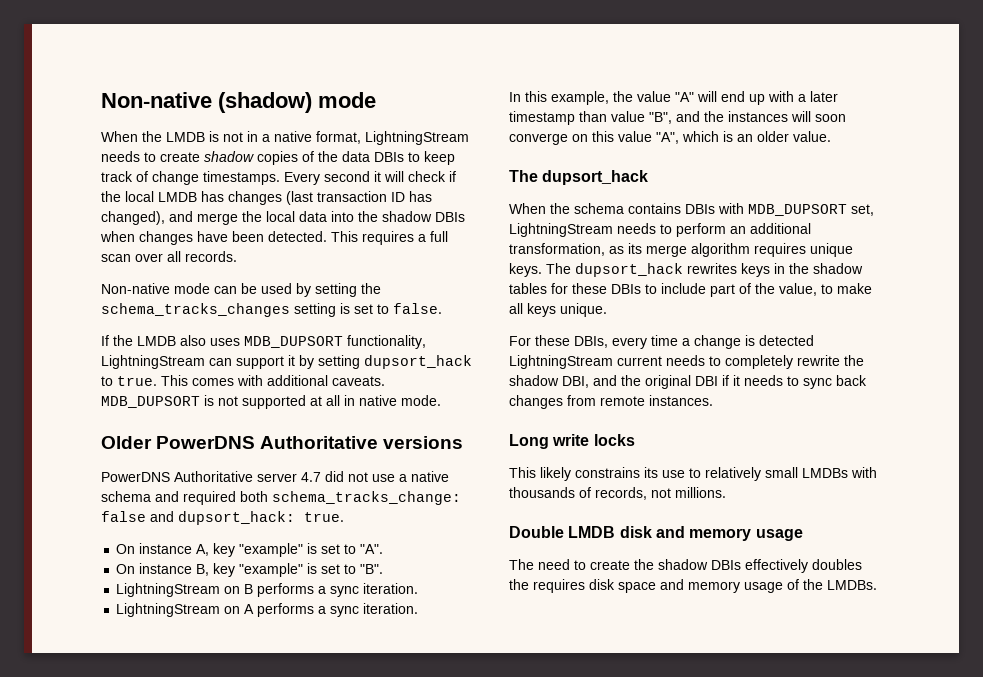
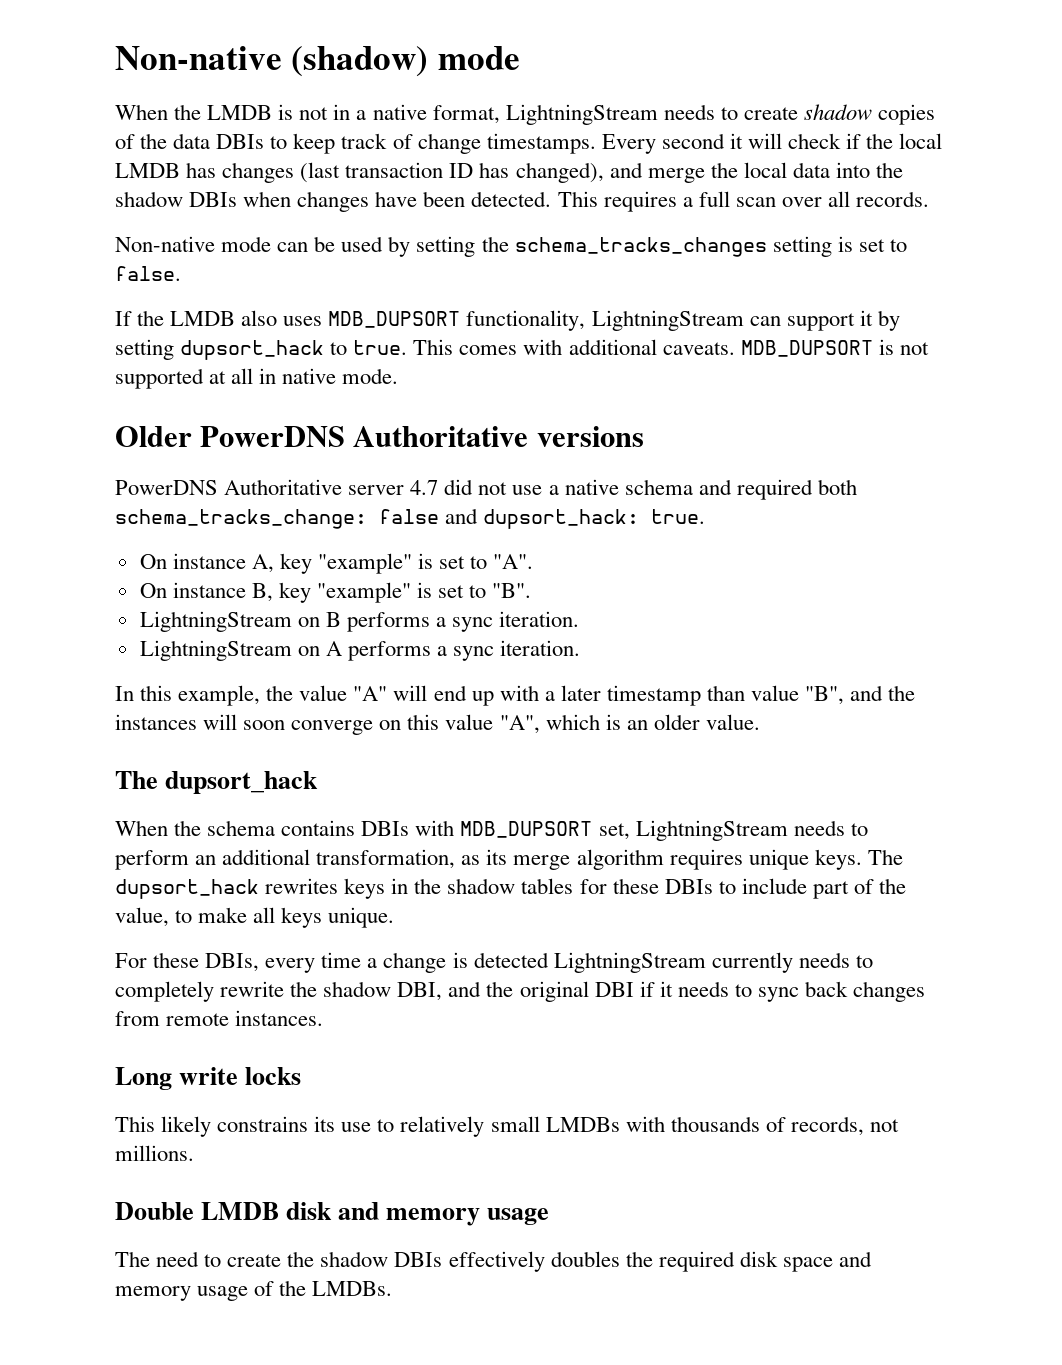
[617,356,662,366] current -> [711,952,793,973] currently
[533,579,585,593] requires -> [658,1251,735,1272] required

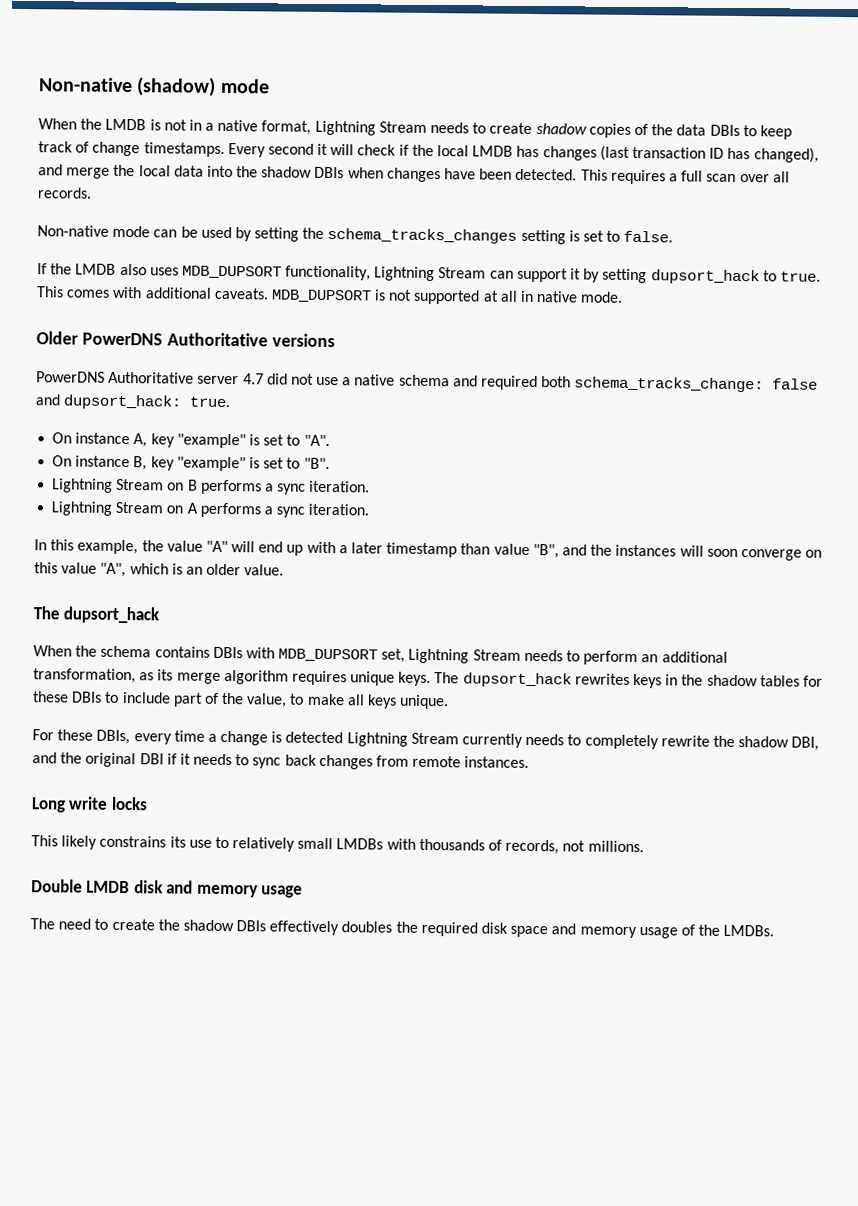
[505,104,658,125] LightningStream -> [314,120,427,136] Lightning Stream
[591,310,744,331] LightningStream -> [374,266,487,282] Lightning Stream
[139,611,292,632] LightningStream -> [52,478,165,493] Lightning Stream
[139,640,292,661] LightningStream -> [51,501,164,516] Lightning Stream
[635,820,788,841] LightningStream -> [408,648,521,664] Lightning Stream
[553,952,706,973] LightningStream -> [346,732,459,747] Lightning Stream

